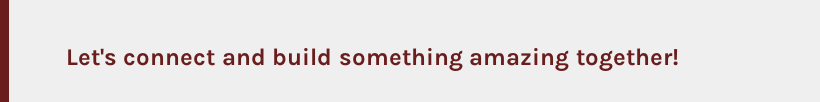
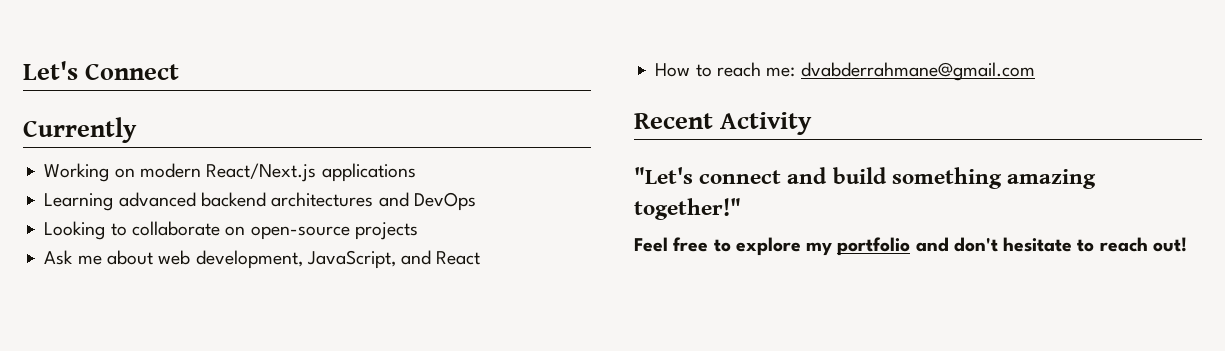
(117, 57) none -> [85,63,180,80] [23,117,137,143] [44,163,416,182] [44,192,476,211] [44,221,418,240] [44,250,481,269] [655,62,1035,81] [634,112,813,135] [634,167,693,184] Connect // Currently // Working on modern React/Next.js applications // Learning advanced backend architectures and DevOps // Looking to collaborate on open-source projects // Ask me about web development, JavaScript, and React // How to reach me: dvabderrahmane@gmail.com // Recent Activity // "Let's
[575,48,679,72] together! -> [634,198,741,220] [634,237,1187,256] together!" // Feel free to explore my portfolio and don't hesitate to reach out!

